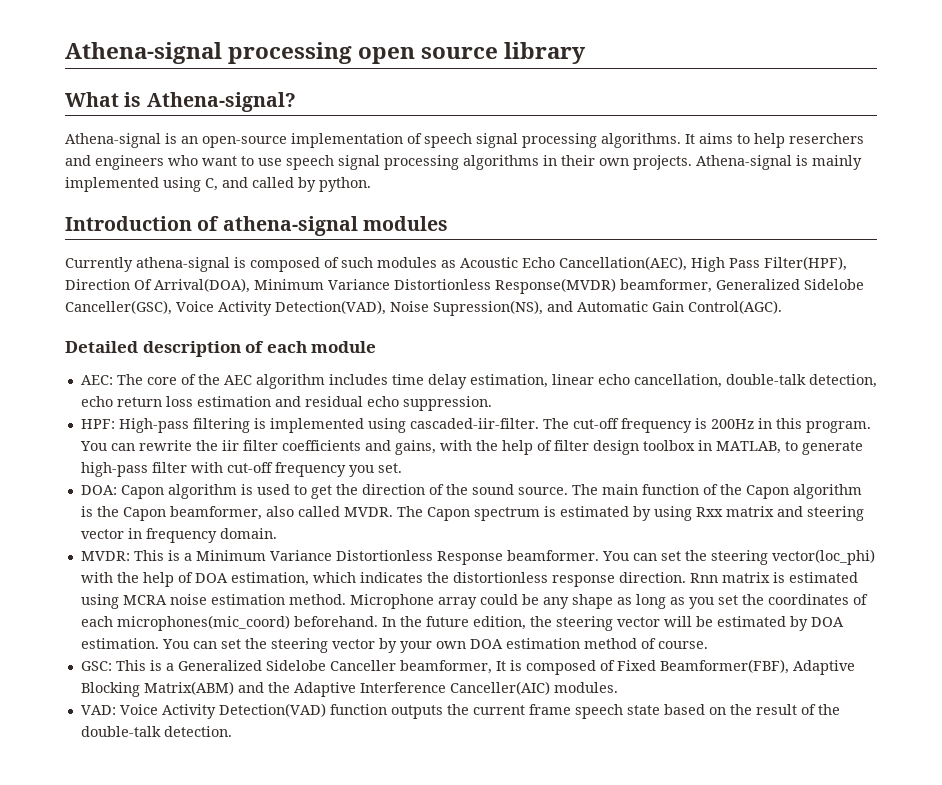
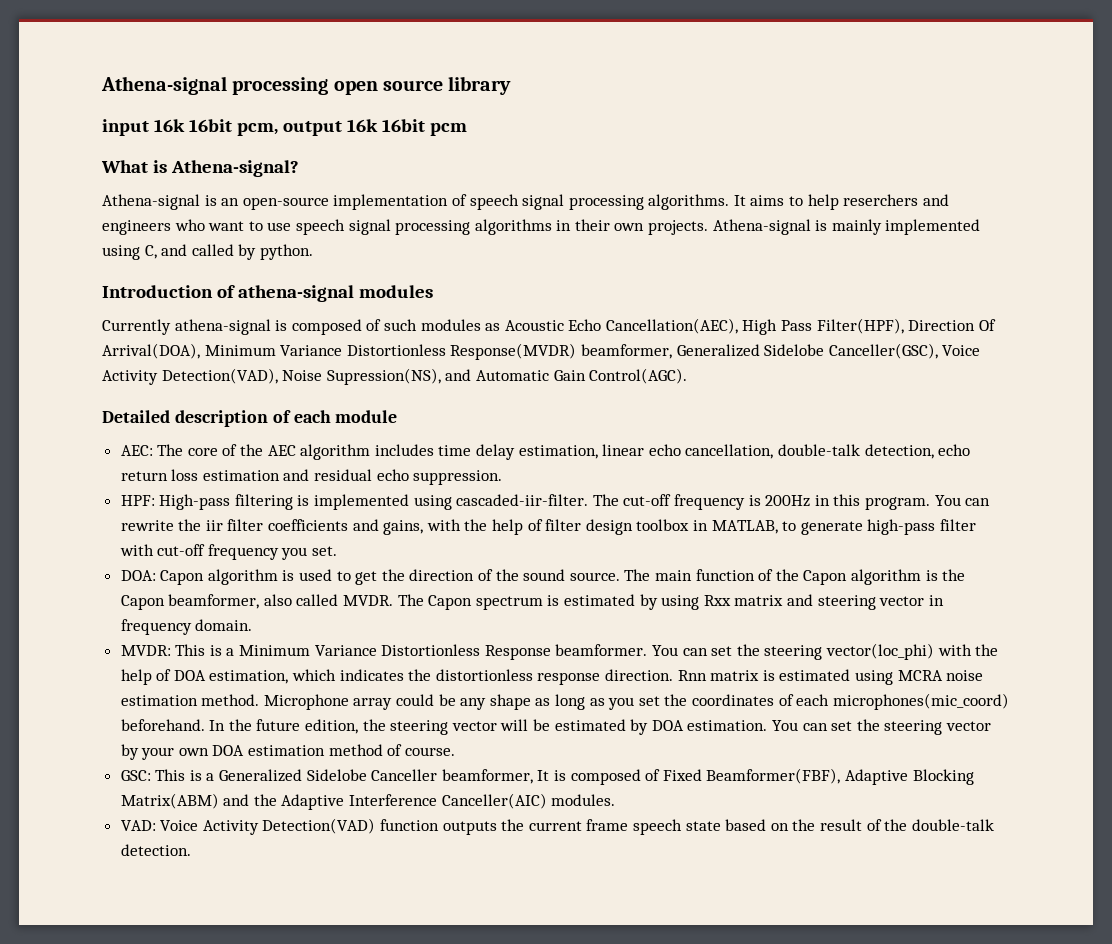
(587, 53) none -> [102,119,467,136] // input 16k 16bit pcm, output 16k 16bit pcm

